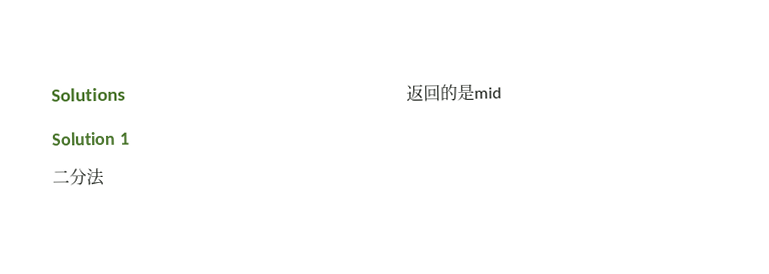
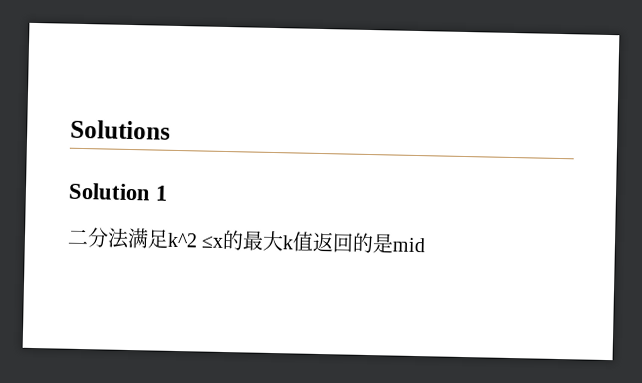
(105, 177) // -> [127,227,315,252] 满足k^2 ≤x的最大k值

